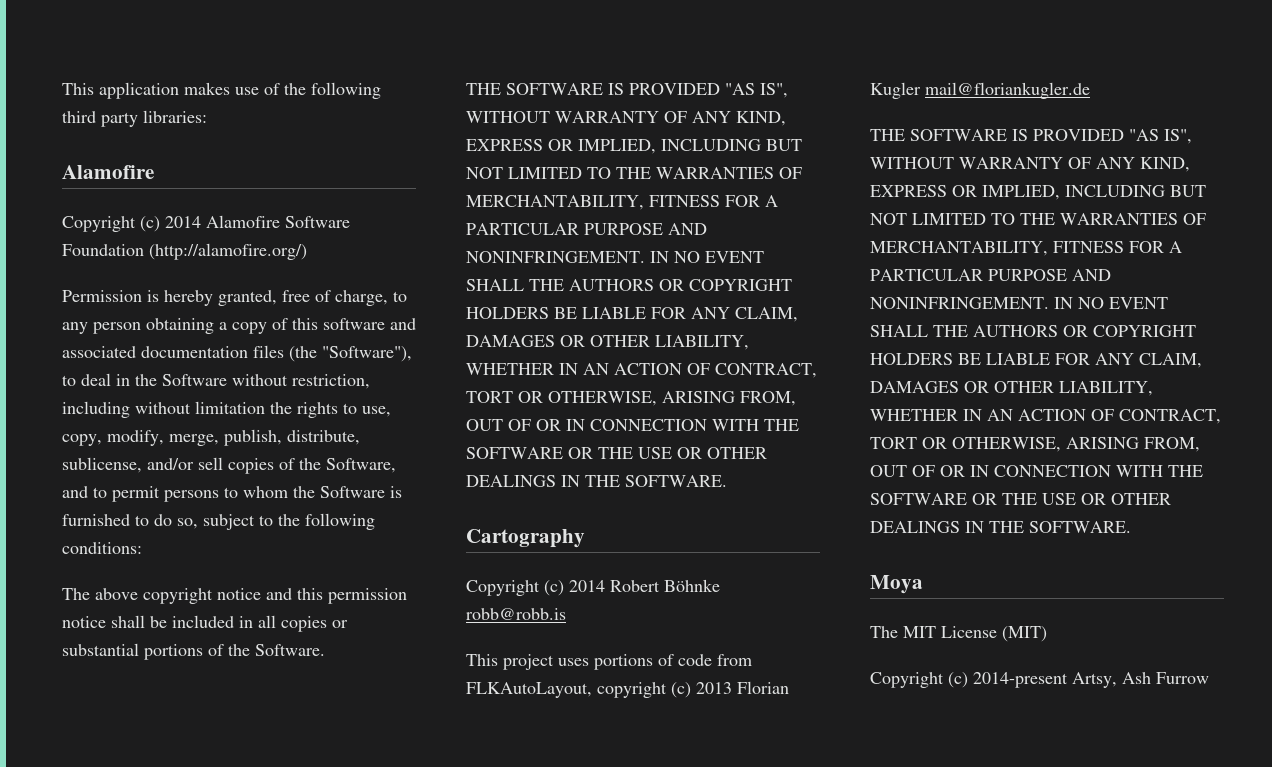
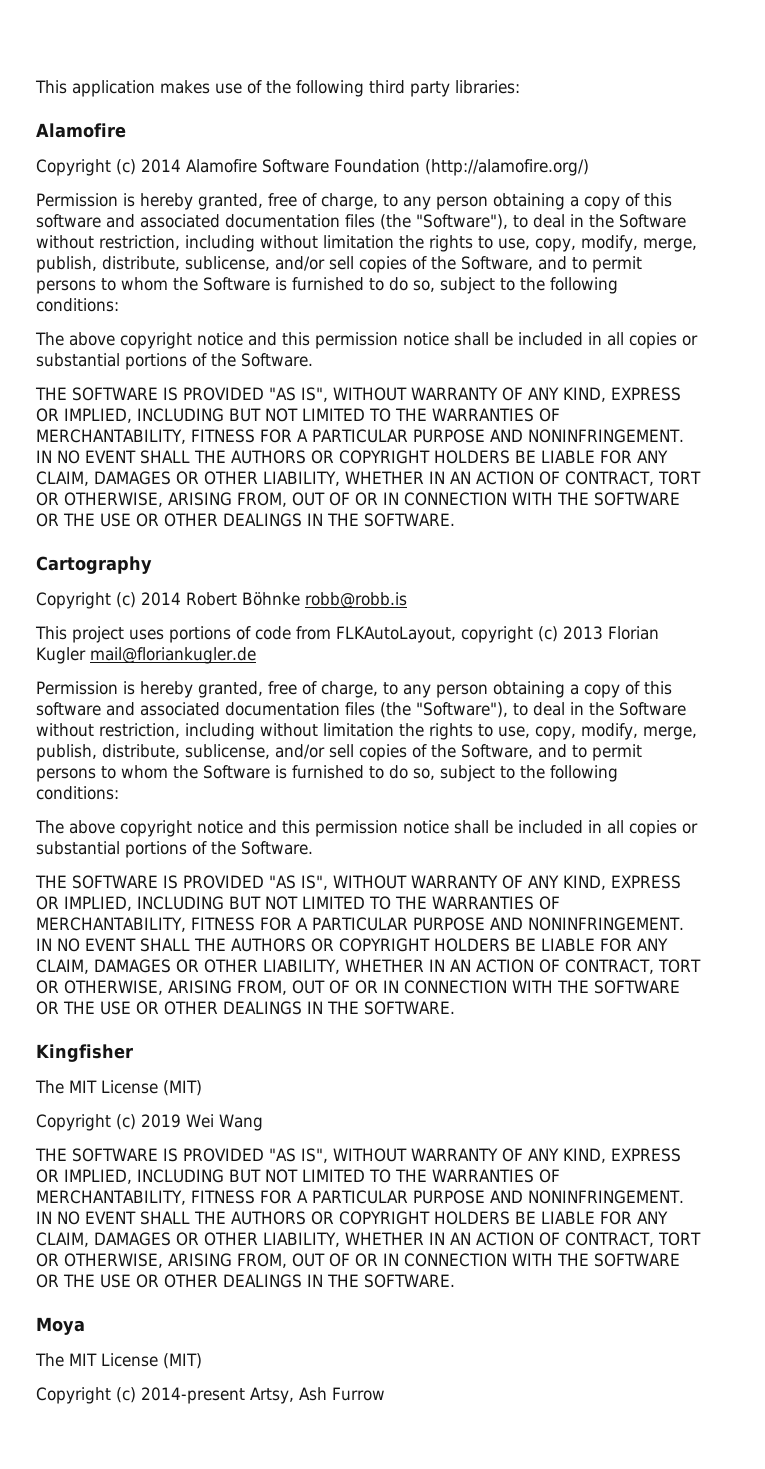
(1090, 90) none -> [36,681,672,698] [36,702,686,718] [36,723,697,740] [36,744,642,761] [36,765,618,782] [36,786,119,800] [35,820,698,837] [36,841,313,858] [35,875,681,890] [36,896,560,911] [36,917,684,932] [36,938,668,952] [36,959,701,974] [36,980,680,995] [36,1001,455,1015] [36,1044,133,1062] [35,1080,202,1096] [36,1114,263,1131] // Permission is hereby granted, free of charge, to any person obtaining a copy of this software and associated documentation files (the "Software"), to deal in the Software without restriction, including without limitation the rights to use, copy, modify, merge, publish, distribute, sublicense, and/or sell copies of the Software, and to permit persons to whom the Software is furnished to do so, subject to the following conditions: // The above copyright notice and this permission notice shall be included in all copies or substantial portions of the Software. // THE SOFTWARE IS PROVIDED "AS IS", WITHOUT WARRANTY OF ANY KIND, EXPRESS OR IMPLIED, INCLUDING BUT NOT LIMITED TO THE WARRANTIES OF MERCHANTABILITY, FITNESS FOR A PARTICULAR PURPOSE AND NONINFRINGEMENT. IN NO EVENT SHALL THE AUTHORS OR COPYRIGHT HOLDERS BE LIABLE FOR ANY CLAIM, DAMAGES OR OTHER LIABILITY, WHETHER IN AN ACTION OF CONTRACT, TORT OR OTHERWISE, ARISING FROM, OUT OF OR IN CONNECTION WITH THE SOFTWARE OR THE USE OR OTHER DEALINGS IN THE SOFTWARE. // Kingfisher // The MIT License (MIT) // Copyright (c) 2019 Wei Wang

